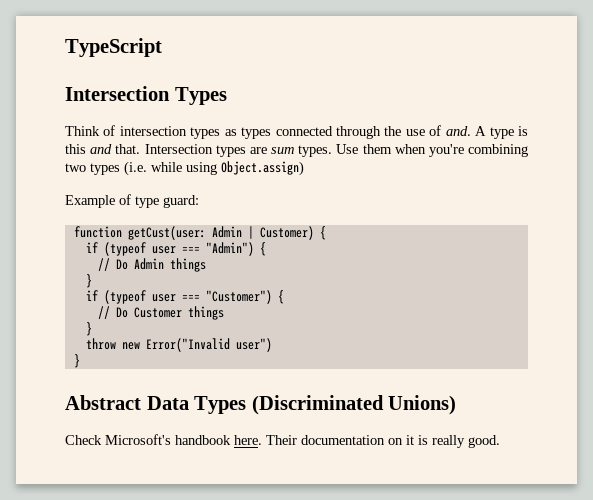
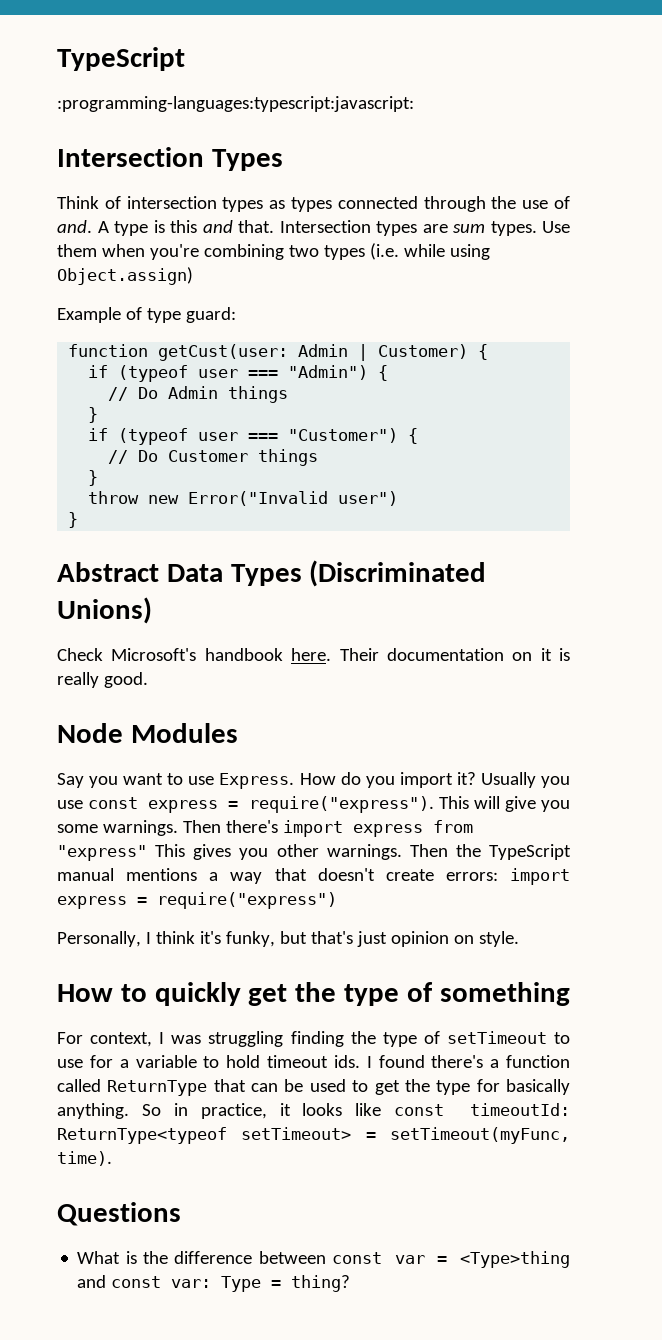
[65,38,162,57] TypeScript -> [57,47,185,71] [57,96,414,112] TypeScript // :programming-languages:typescript:javascript:
(500, 441) none -> [57,723,238,743] [57,772,570,789] [57,796,571,813] [57,820,473,837] [57,844,571,861] [57,868,570,885] [57,892,337,909] [57,931,519,947] [57,982,570,1006] [57,1031,571,1047] [57,1055,570,1068] [57,1079,571,1096] [57,1103,570,1119] [57,1127,570,1144] [57,1151,112,1166] [57,1202,181,1226] [77,1251,570,1268] [77,1275,351,1292] // Node Modules // Say you want to use Express. How do you import it? Usually you use const express = require("express"). This will give you some warnings. Then there's import express from "express" This gives you other warnings. Then the TypeScript manual mentions a way that doesn't create errors: import express = require("express") // Personally, I think it's funky, but that's just opinion on style. // How to quickly get the type of something // For context, I was struggling finding the type of setTimeout to use for a variable to hold timeout ids. I found there's a function called ReturnType that can be used to get the type for basically anything. So in practice, it looks like const timeoutId: ReturnType<typeof setTimeout> = setTimeout(myFunc, time). // Questions // What is the difference between const var = <Type>thing and const var: Type = thing?

